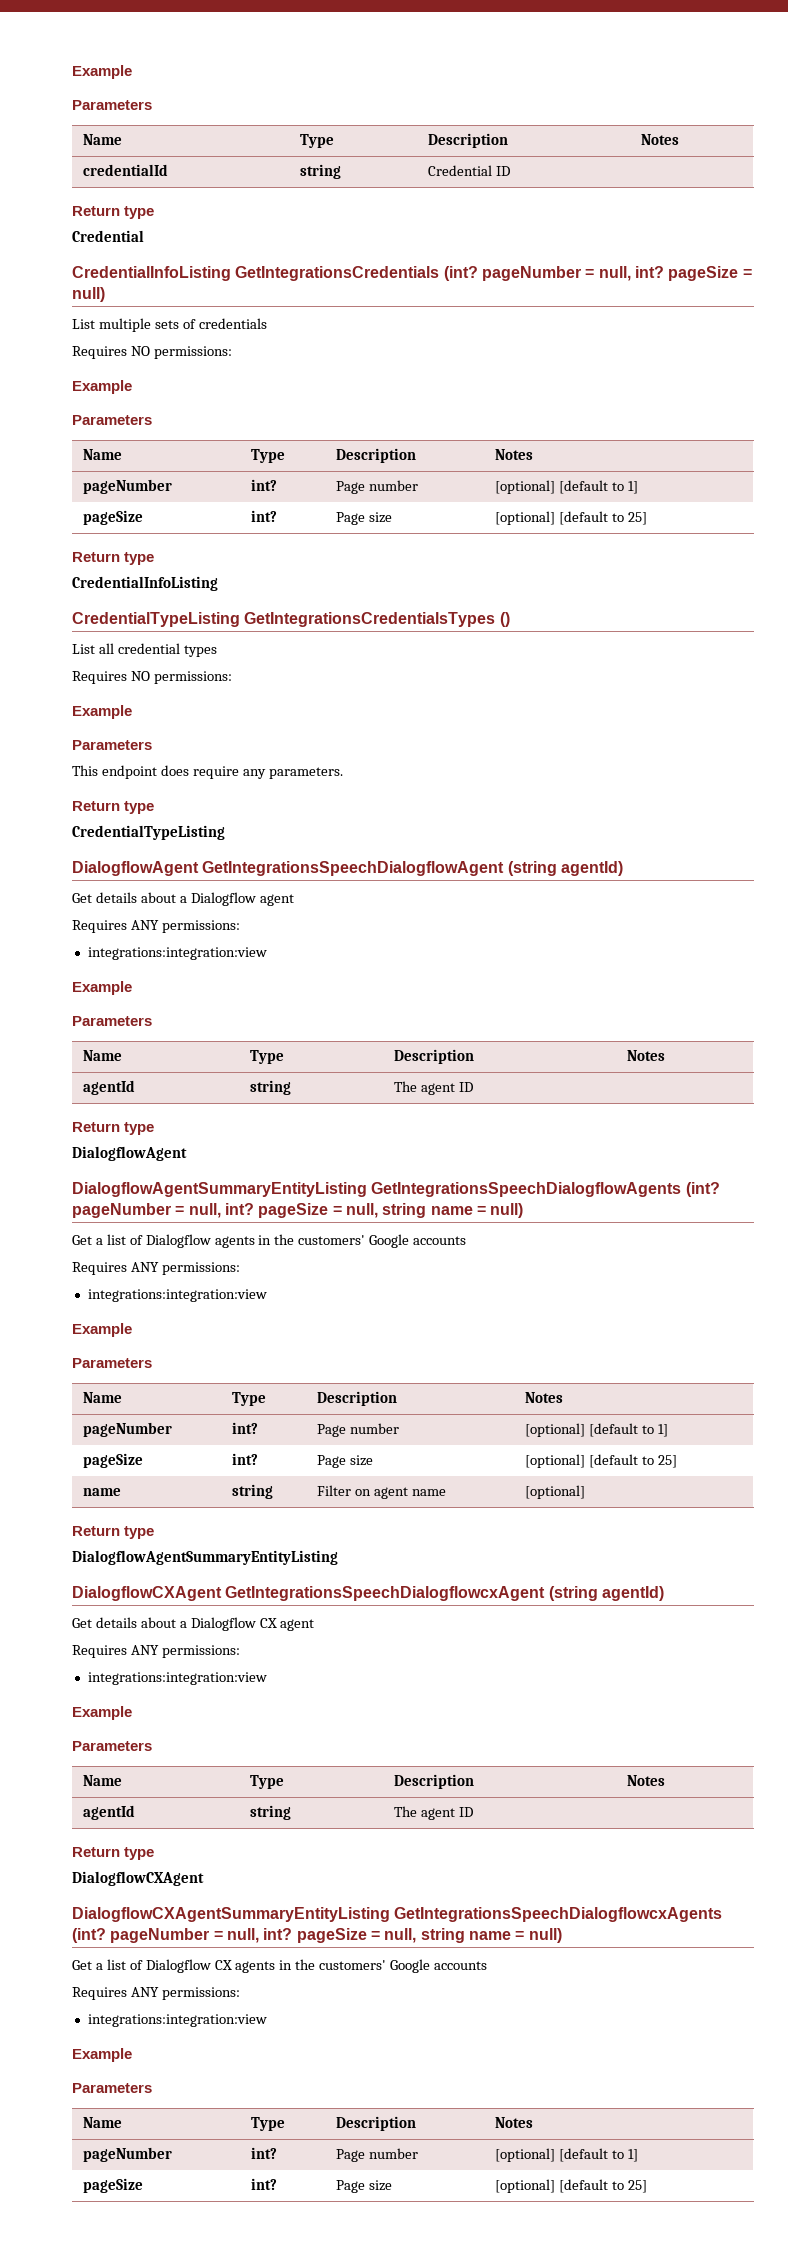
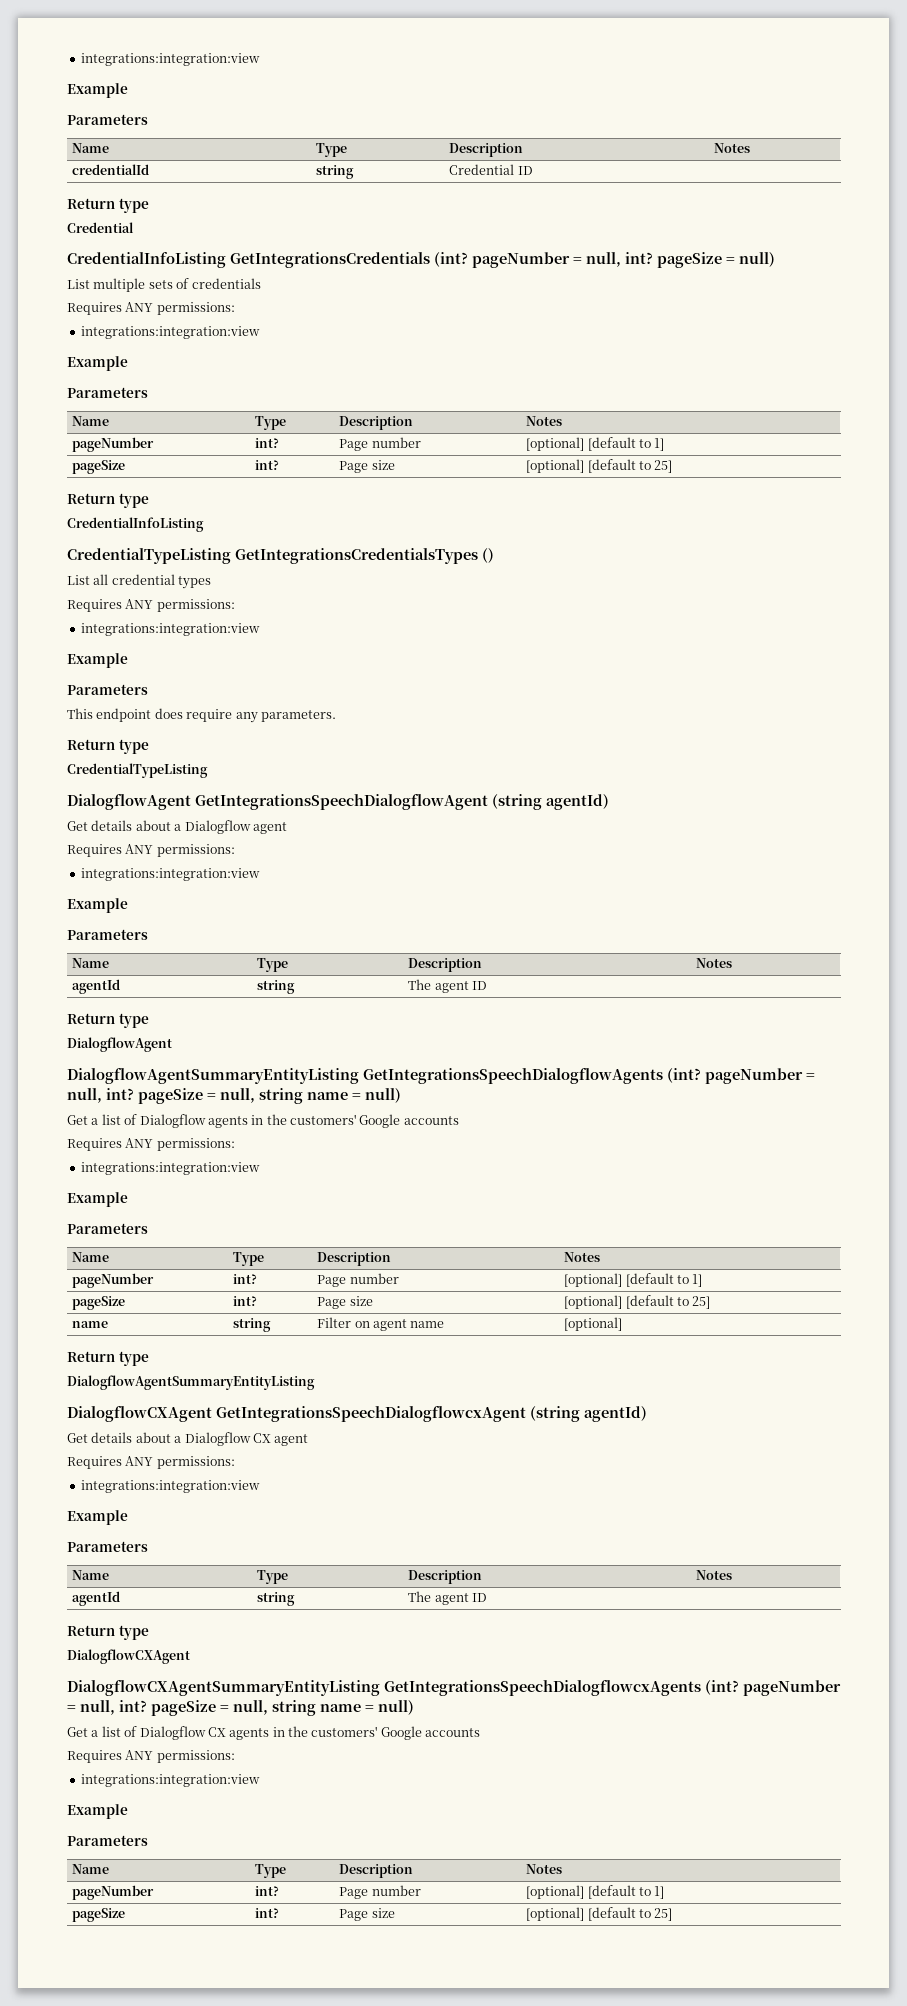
(72, 72) none -> [80,53,260,66] integrations:integration:view //
[130,346,232,359] NO permissions: -> [125,302,235,315] [80,326,260,339] ANY permissions: // integrations:integration:view
[130,671,232,684] NO permissions: -> [125,599,235,612] [80,623,260,636] ANY permissions: // integrations:integration:view

